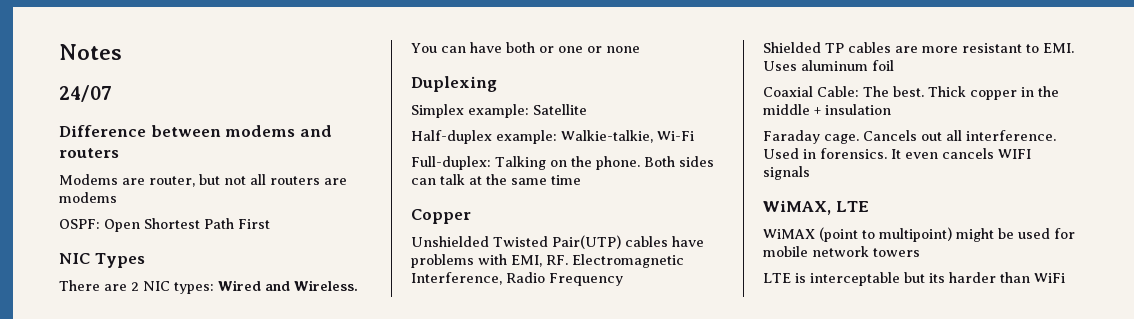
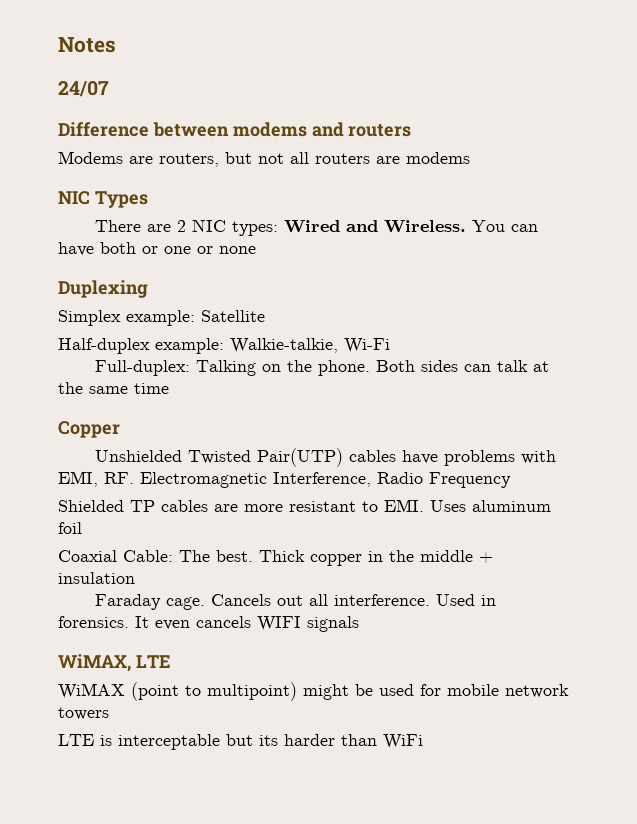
[149,176,195,187] router, -> [159,153,219,167] routers,
[59,218,270,232] // OSPF: Open Shortest Path First -> (470, 158) none

